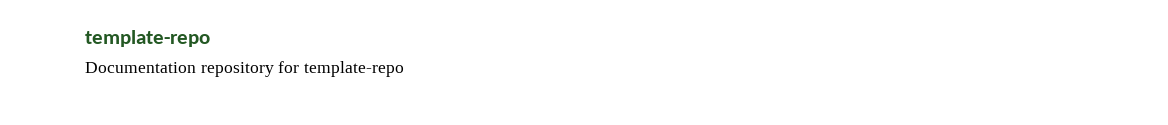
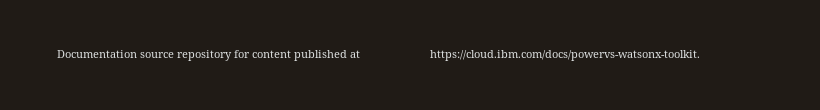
[85,30,210,47] [85,61,405,77] template-repo // Documentation repository for template-repo -> [57,50,700,61] Documentation source repository for content published at https://cloud.ibm.com/docs/powervs-watsonx-toolkit.

